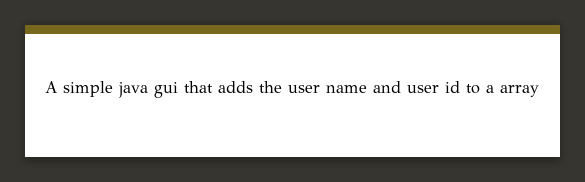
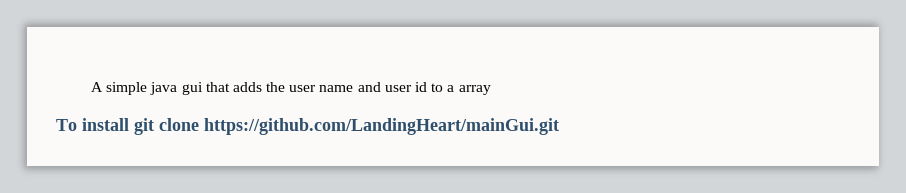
(539, 91) none -> [56,118,559,135] // To install git clone https://github.com/LandingHeart/mainGui.git

